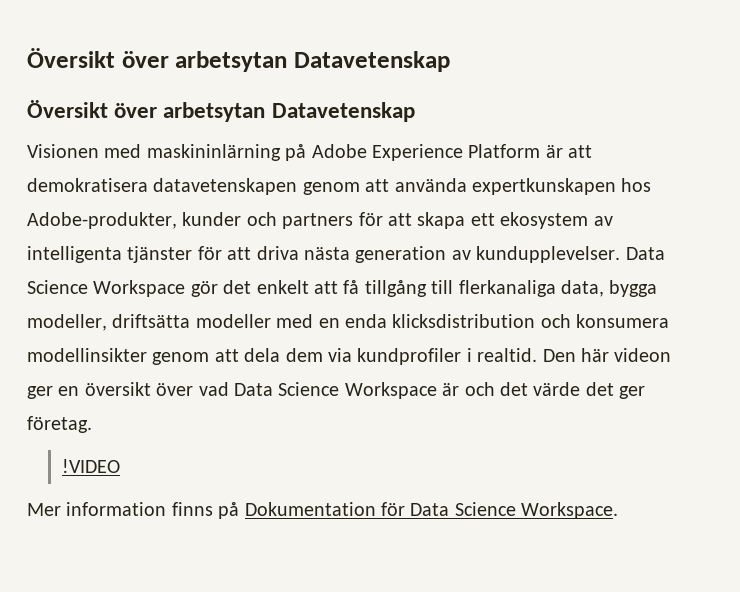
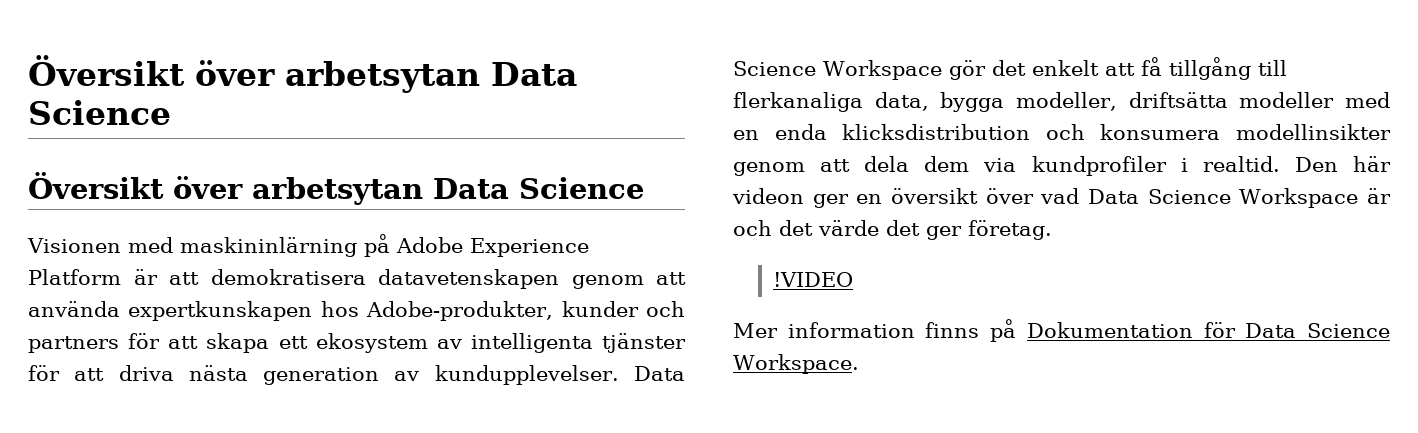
[27,48,450,72] [27,100,415,122] Översikt över arbetsytan Datavetenskap // Översikt över arbetsytan Datavetenskap -> [28,55,577,93] [28,100,171,125] [28,172,644,205] Översikt över arbetsytan Data Science // Översikt över arbetsytan Data Science

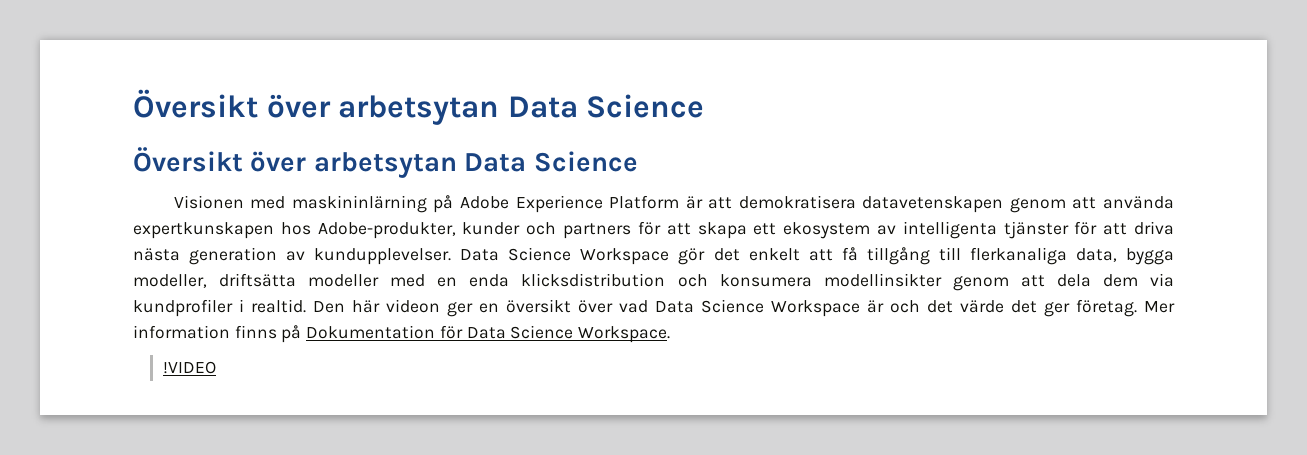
[772,272,853,287] // !VIDEO // -> (1137, 308) none
(859, 364) none -> [162,361,216,374] // !VIDEO

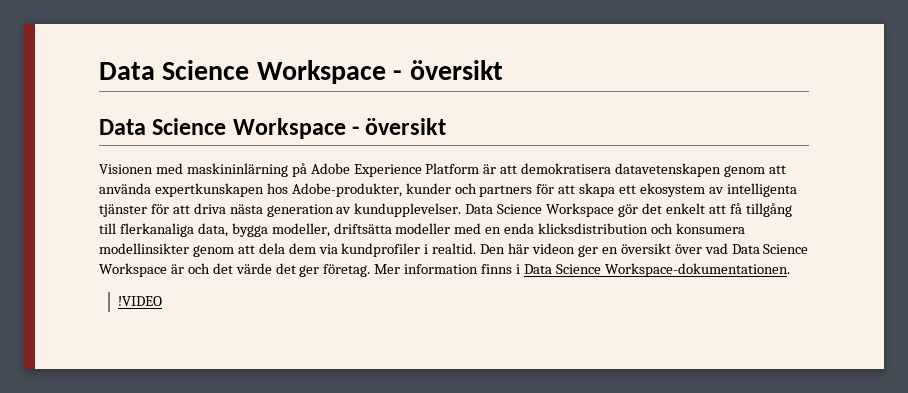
[133,89,705,125] [133,147,638,178] Översikt över arbetsytan Data Science // Översikt över arbetsytan Data Science -> [99,60,503,84] [99,118,447,139] Data Science Workspace - översikt // Data Science Workspace - översikt
[281,325,671,343] på Dokumentation för Data Science Workspace. -> [516,263,790,277] i Data Science Workspace-dokumentationen.

